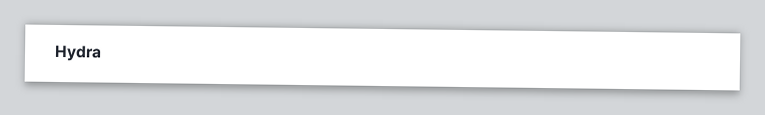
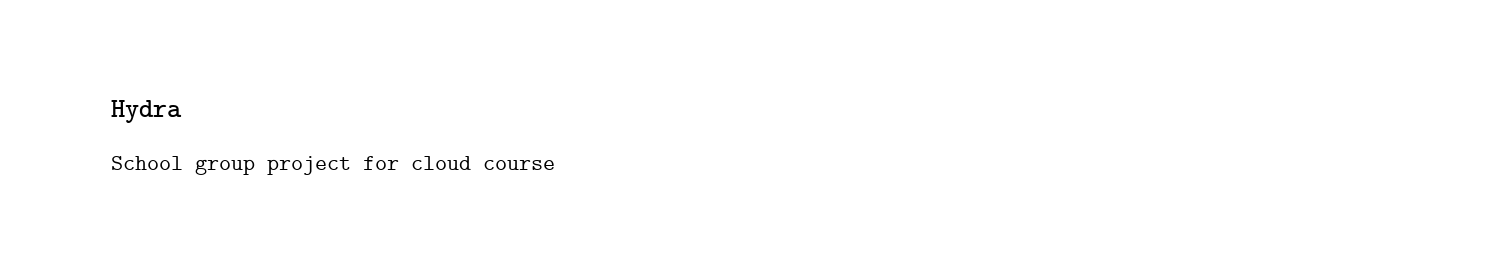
(102, 53) none -> [111,156,555,175] // School group project for cloud course

